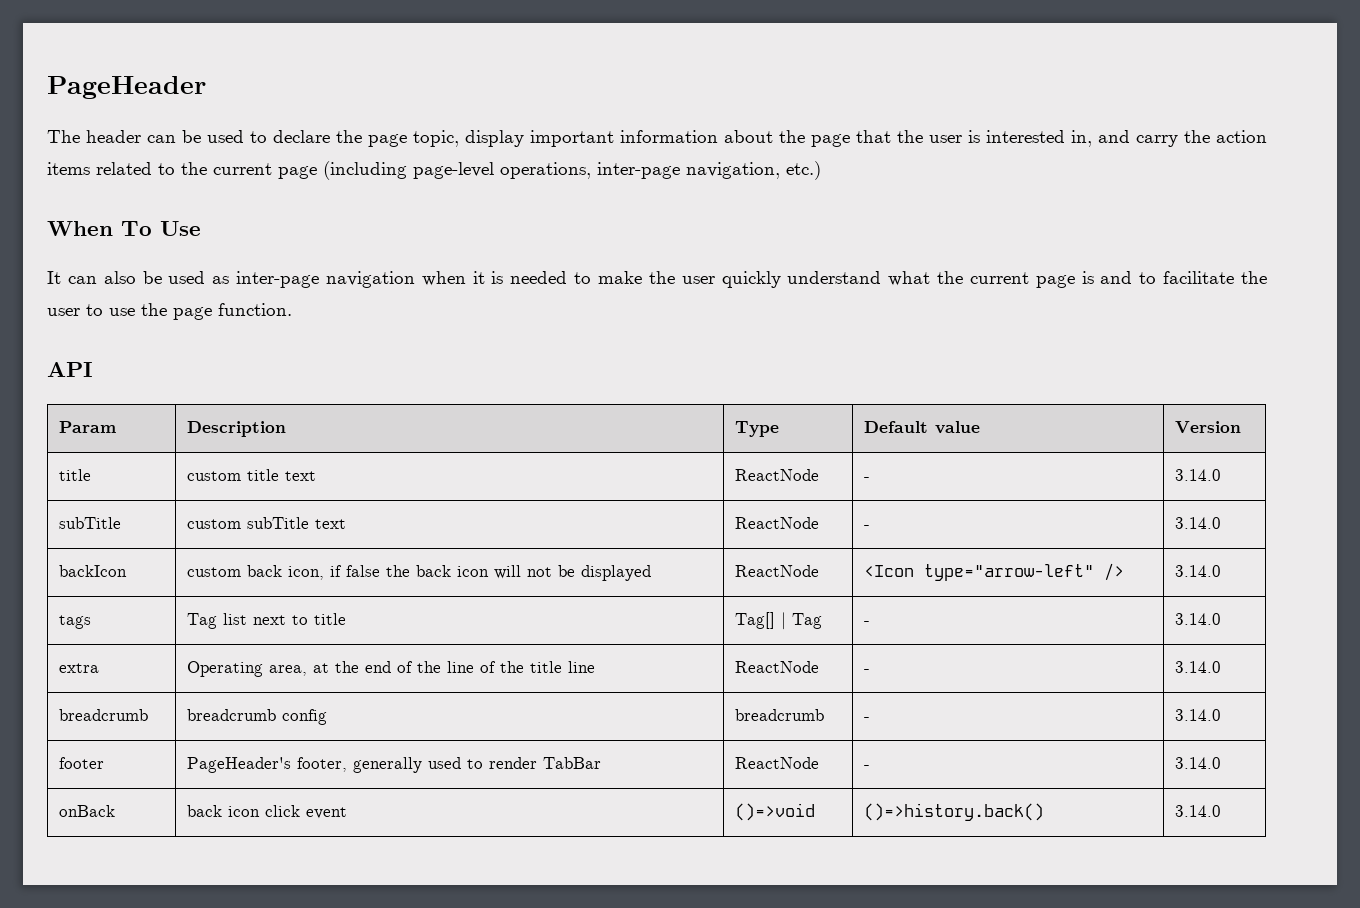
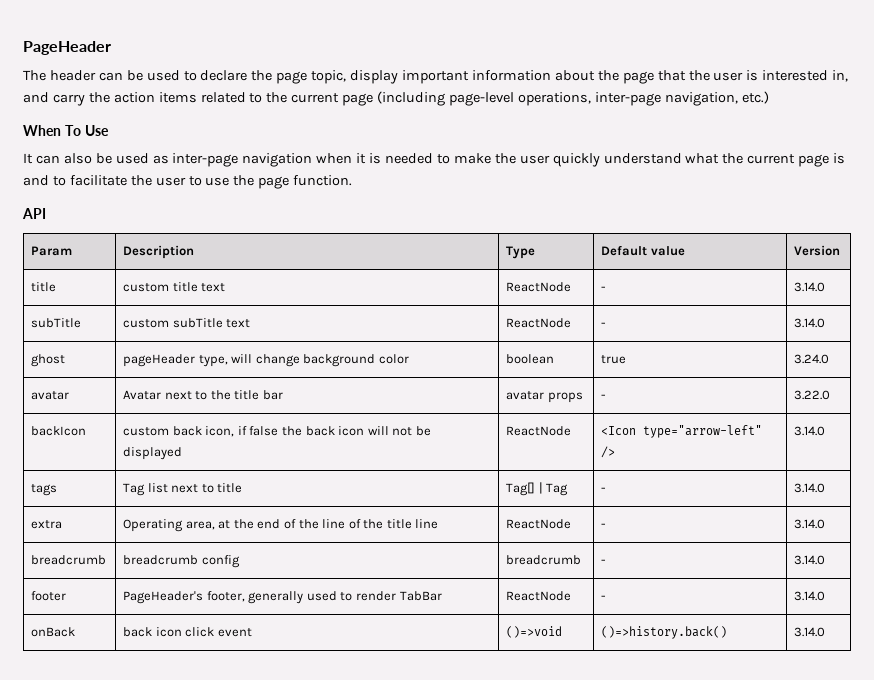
(1222, 523) none -> [31,354,66,367] [123,354,409,367] [506,354,555,364] [601,355,627,364] [794,354,830,364] [31,391,70,400] [123,390,283,400] [506,391,583,403] [601,394,607,399] [794,390,831,400] // ghost | pageHeader type, will change background color | boolean | true | 3.24.0 // avatar | Avatar next to the title bar | avatar props | - | 3.22.0

